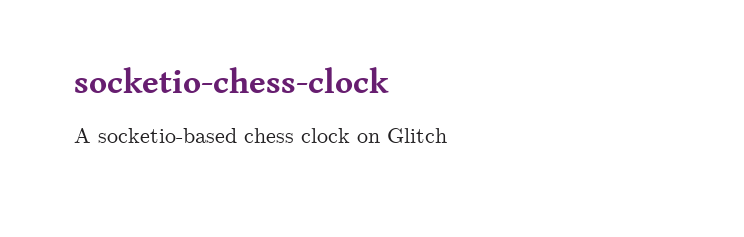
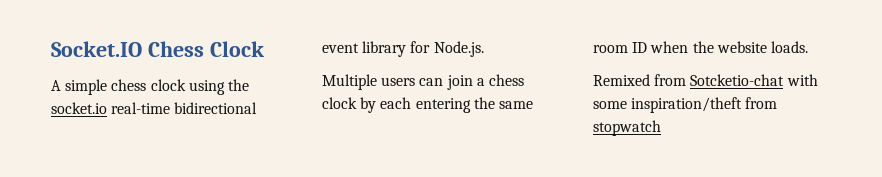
[74,67,389,93] socketio-chess-clock -> [51,41,265,57] Socket.IO Chess Clock
[98,128,447,143] socketio-based chess clock on Glitch -> [65,79,249,95] [51,102,258,114] [322,41,484,57] [322,74,524,90] [322,97,533,113] [593,41,808,53] [593,74,818,86] [593,97,778,113] [593,120,661,136] simple chess clock using the socket.io real-time bidirectional event library for Node.js. // Multiple users can join a chess clock by each entering the same room ID when the website loads. // Remixed from Sotcketio-chat with some inspiration/theft from stopwatch

